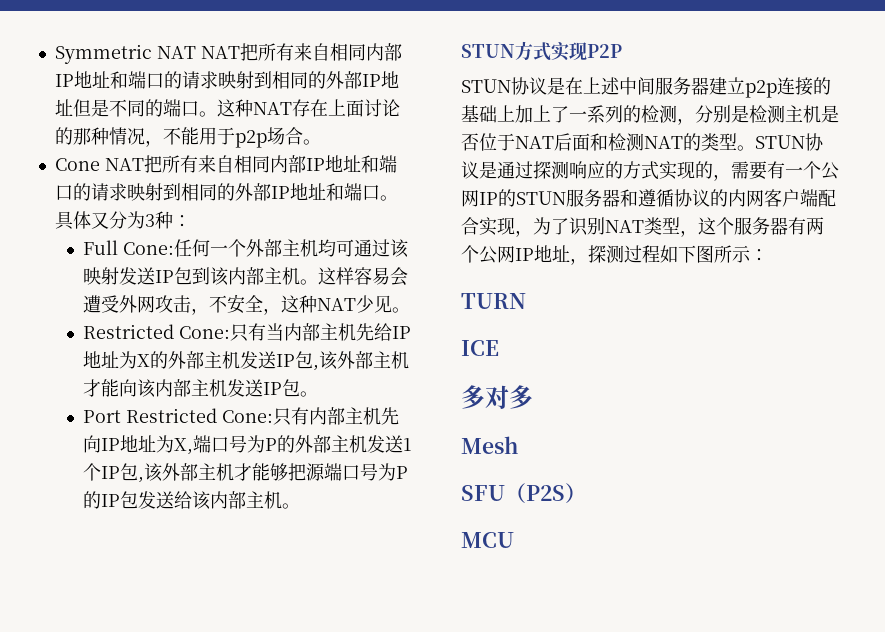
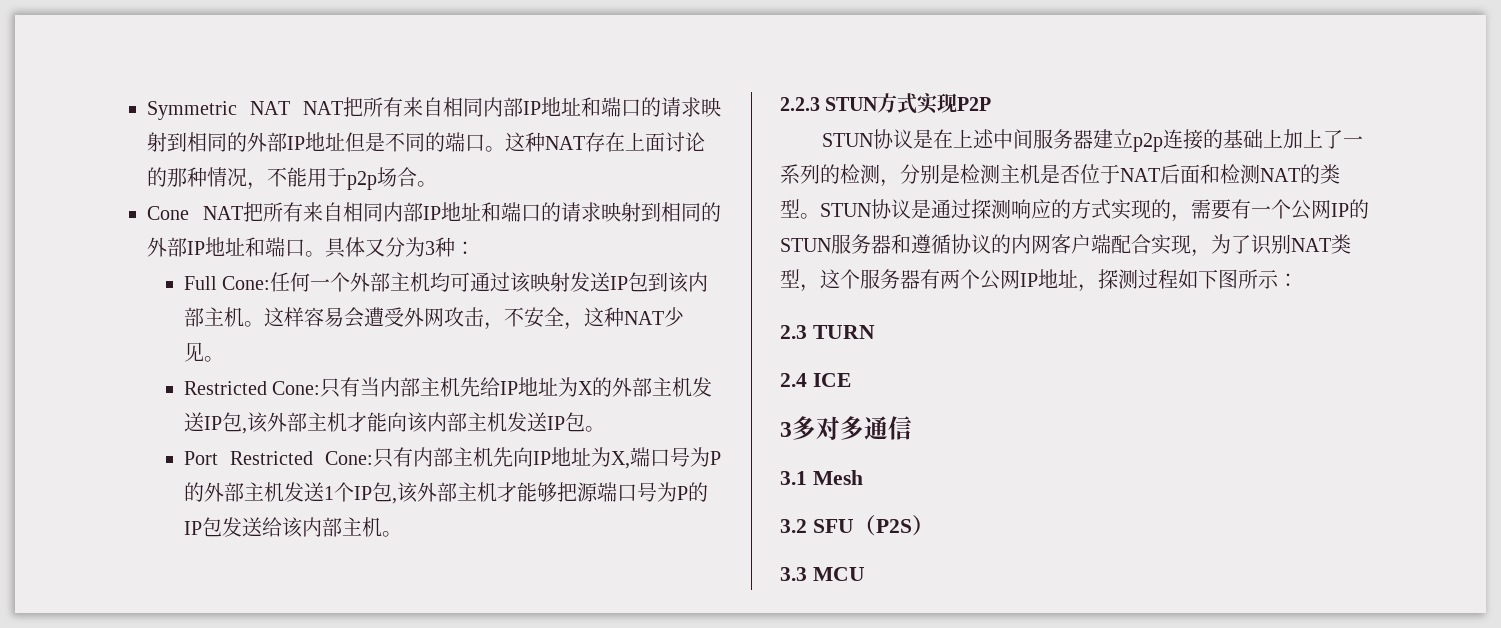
(300, 506) none -> [780,97,820,111] 2.2.3
(768, 255) none -> [780,325,807,339] 2.3
(526, 301) none -> [780,373,807,387] 2.4
(499, 348) none -> [780,422,792,437] 3
(533, 397) // -> [864,416,912,440] [780,471,807,485] 通信 // 3.1
(518, 445) none -> [780,519,807,533] 3.2
(586, 493) none -> [780,567,807,581] 3.3

